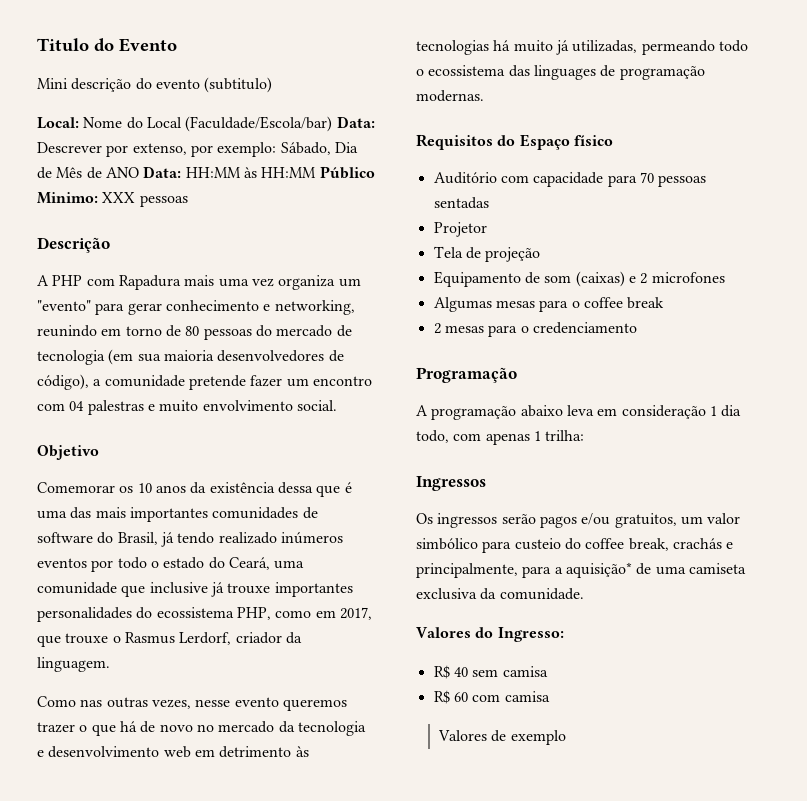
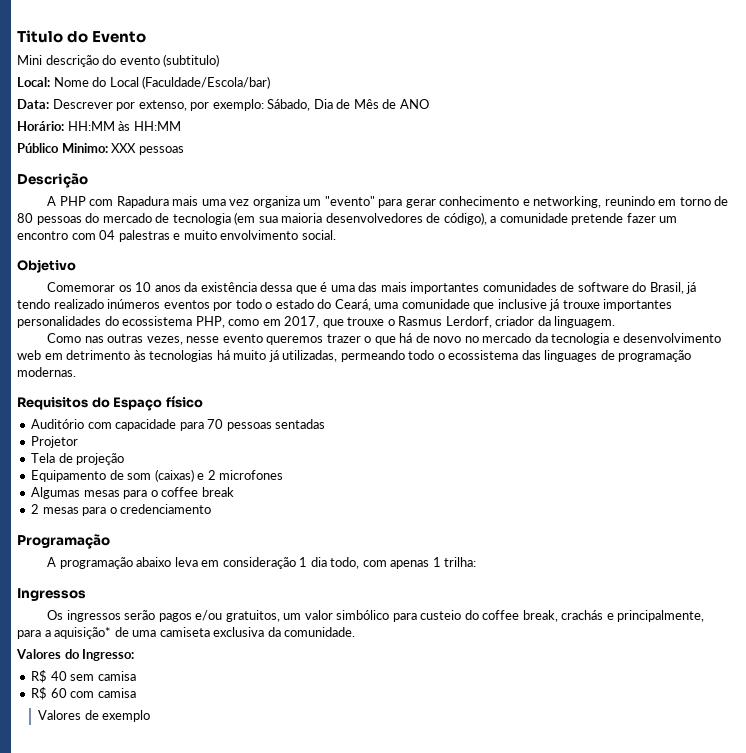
(333, 124) none -> (271, 82) //
[143,166,182,178] Data: -> [17,121,64,131] // Horário:
(317, 172) none -> (181, 126) //

